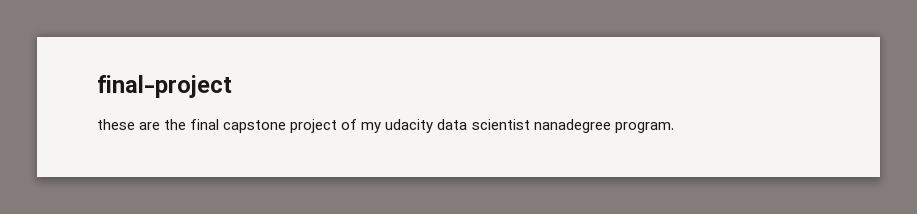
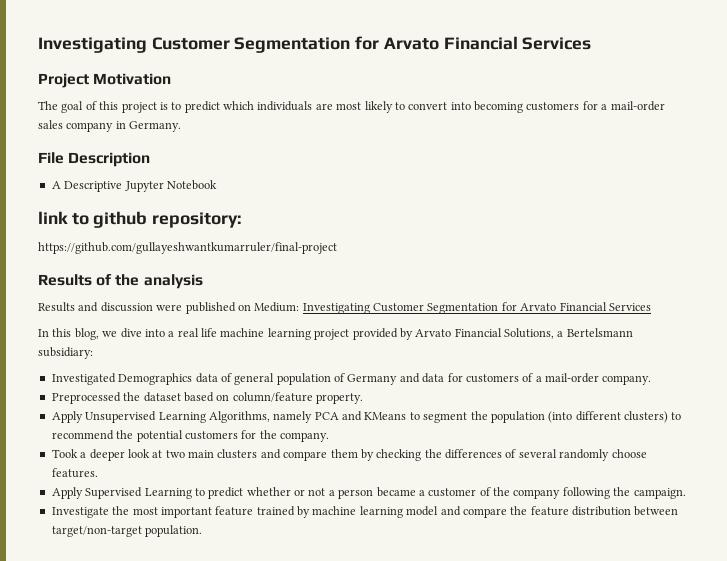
[97,75,232,98] [97,119,674,133] final-project // these are the final capstone project of my udacity data scientist nanadegree program. -> [38,36,592,53] [38,73,172,88] [38,101,665,113] [38,120,182,132] [38,152,151,167] [51,180,217,192] [38,211,242,228] [38,242,337,254] [38,274,203,289] [38,302,651,314] [38,328,633,340] [38,347,93,359] [51,373,652,385] [51,392,363,404] [51,411,682,423] [51,430,329,442] [51,449,647,461] [51,468,98,478] [51,487,686,499] [51,506,679,518] [51,525,203,537] Investigating Customer Segmentation for Arvato Financial Services // Project Motivation // The goal of this project is to predict which individuals are most likely to convert into becoming customers for a mail-order sales company in Germany. // File Description // A Descriptive Jupyter Notebook // link to github repository: // https://github.com/gullayeshwantkumarruler/final-project // Results of the analysis // Results and discussion were published on Medium: Investigating Customer Segmentation for Arvato Financial Services // In this blog, we dive into a real life machine learning project provided by Arvato Financial Solutions, a Bertelsmann subsidiary: // Investigated Demographics data of general population of Germany and data for customers of a mail-order company. // Preprocessed the dataset based on column/feature property. // Apply Unsupervised Learning Algorithms, namely PCA and KMeans to segment the population (into different clusters) to recommend the potential customers for the company. // Took a deeper look at two main clusters and compare them by checking the differences of several randomly choose features. // Apply Supervised Learning to predict whether or not a person became a customer of the company following the campaign. // Investigate the most important feature trained by machine learning model and compare the feature distribution between target/non-target population.

